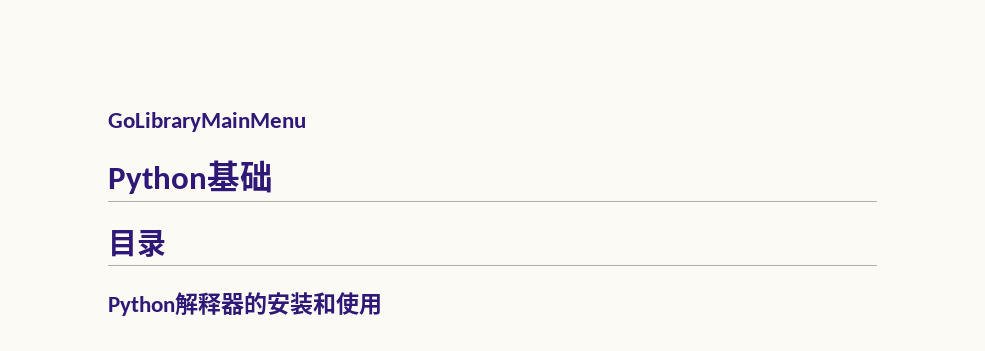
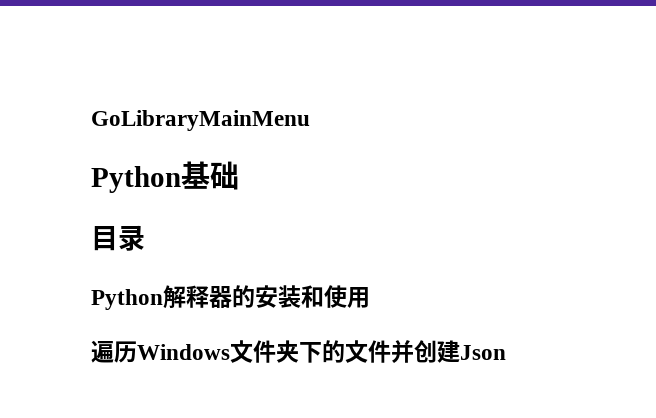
(382, 304) none -> [91,340,506,364] // 遍历Windows文件夹下的文件并创建Json

